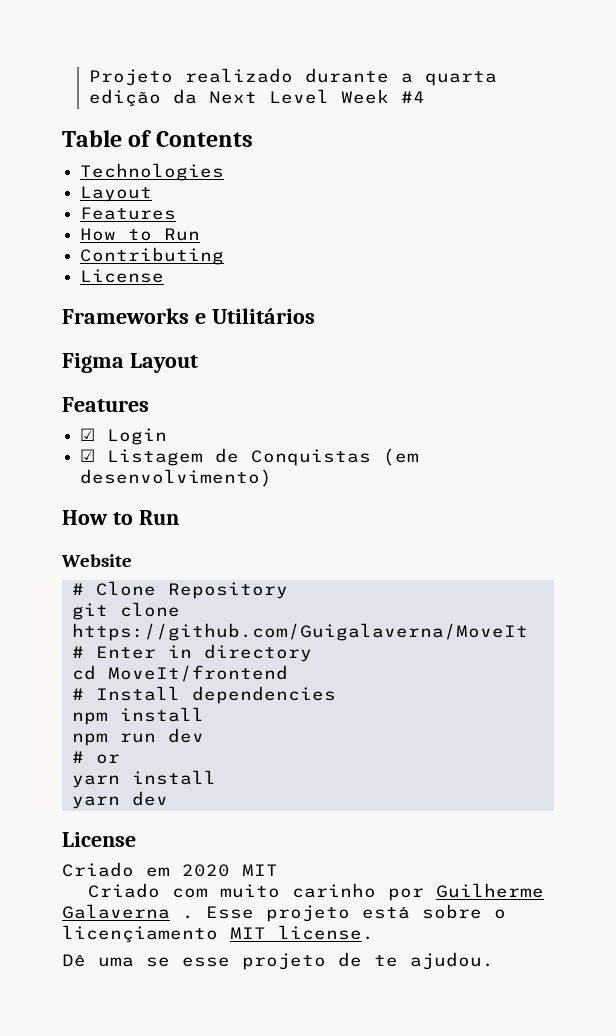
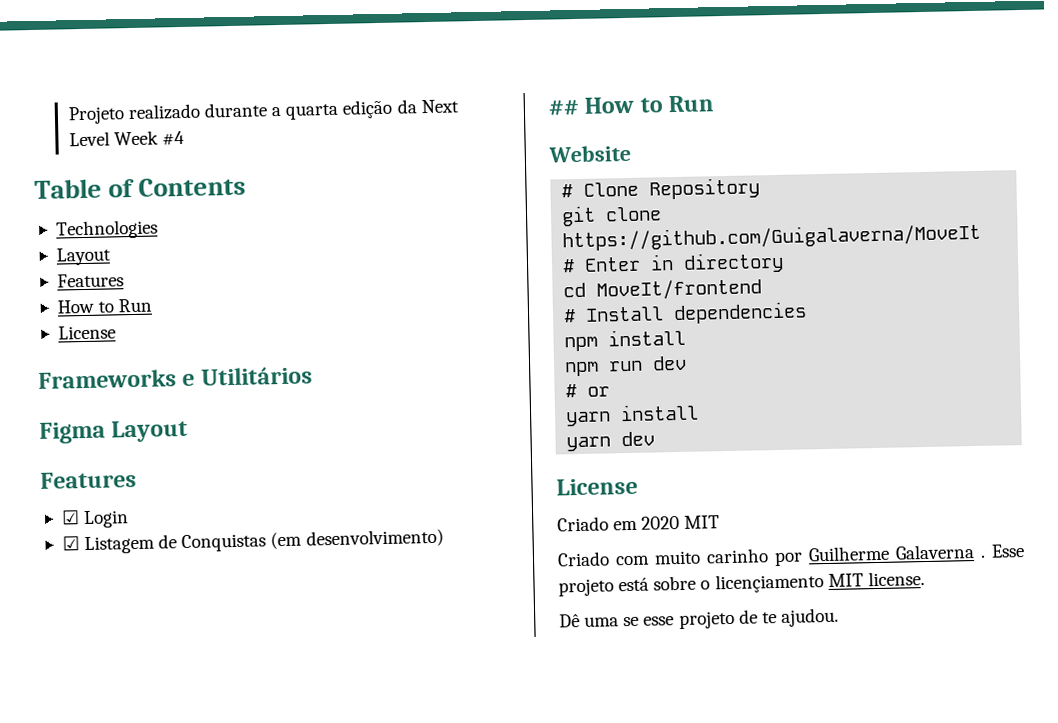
[80,247,225,265] // Contributing -> (153, 305) none
(273, 478) none -> [548,98,580,116] ##

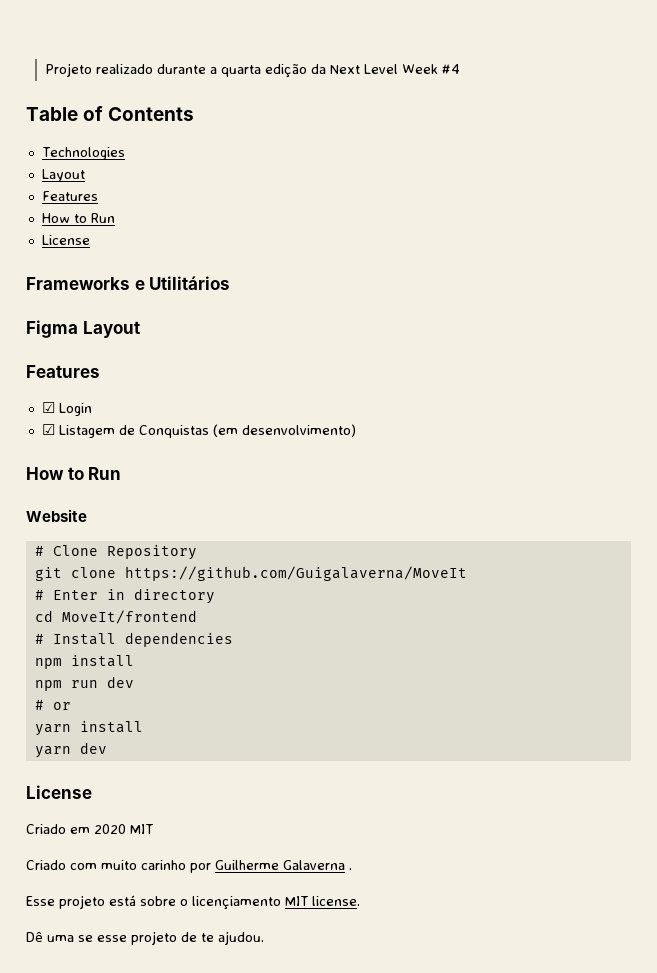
[548,98,580,116] ## -> (356, 430) none
(986, 556) none -> (352, 869) //

